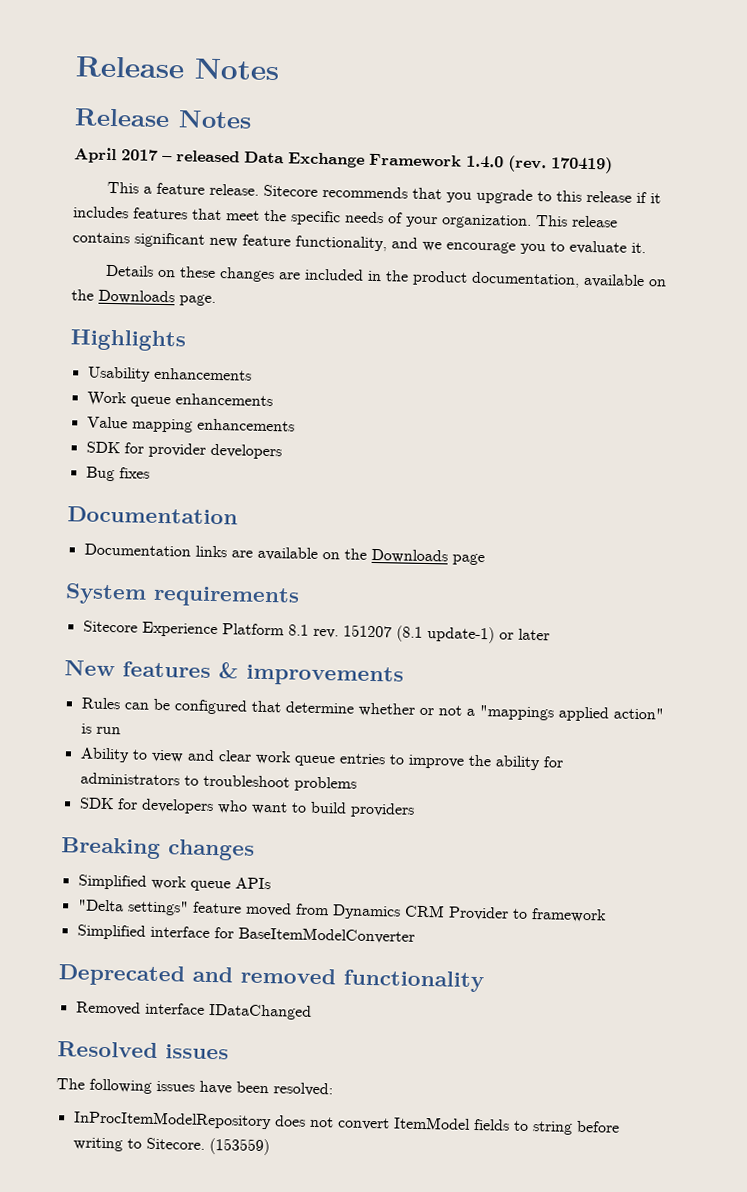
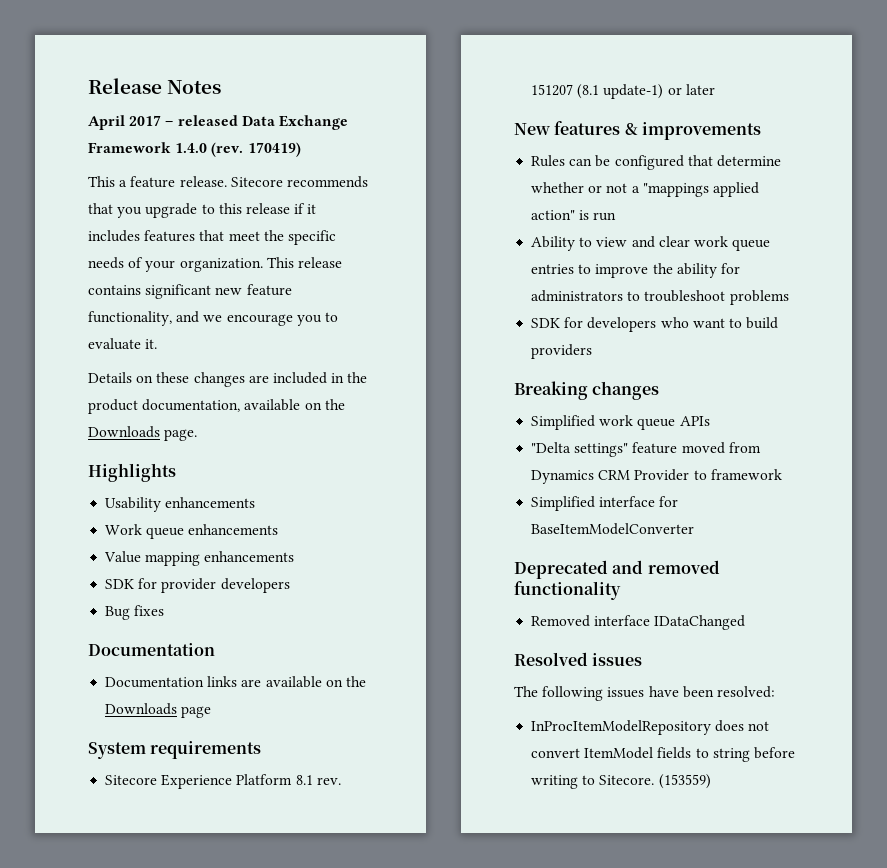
[75,56,280,81] [74,108,252,129] Release Notes // Release Notes -> [88,78,222,94] Release Notes

